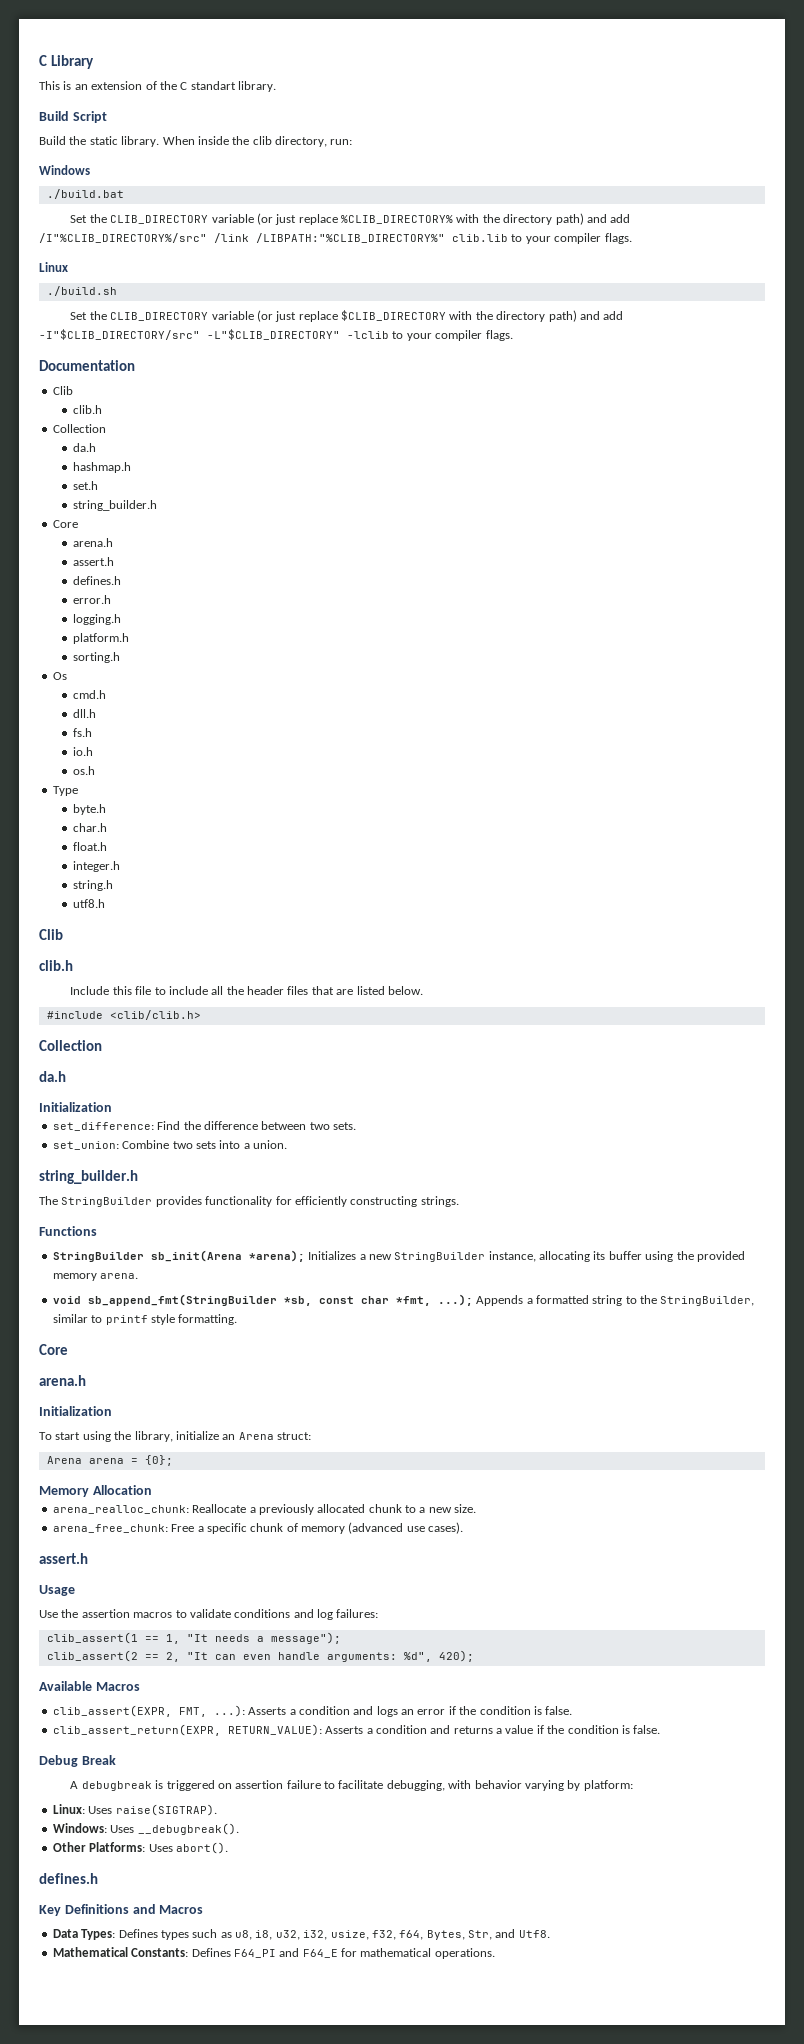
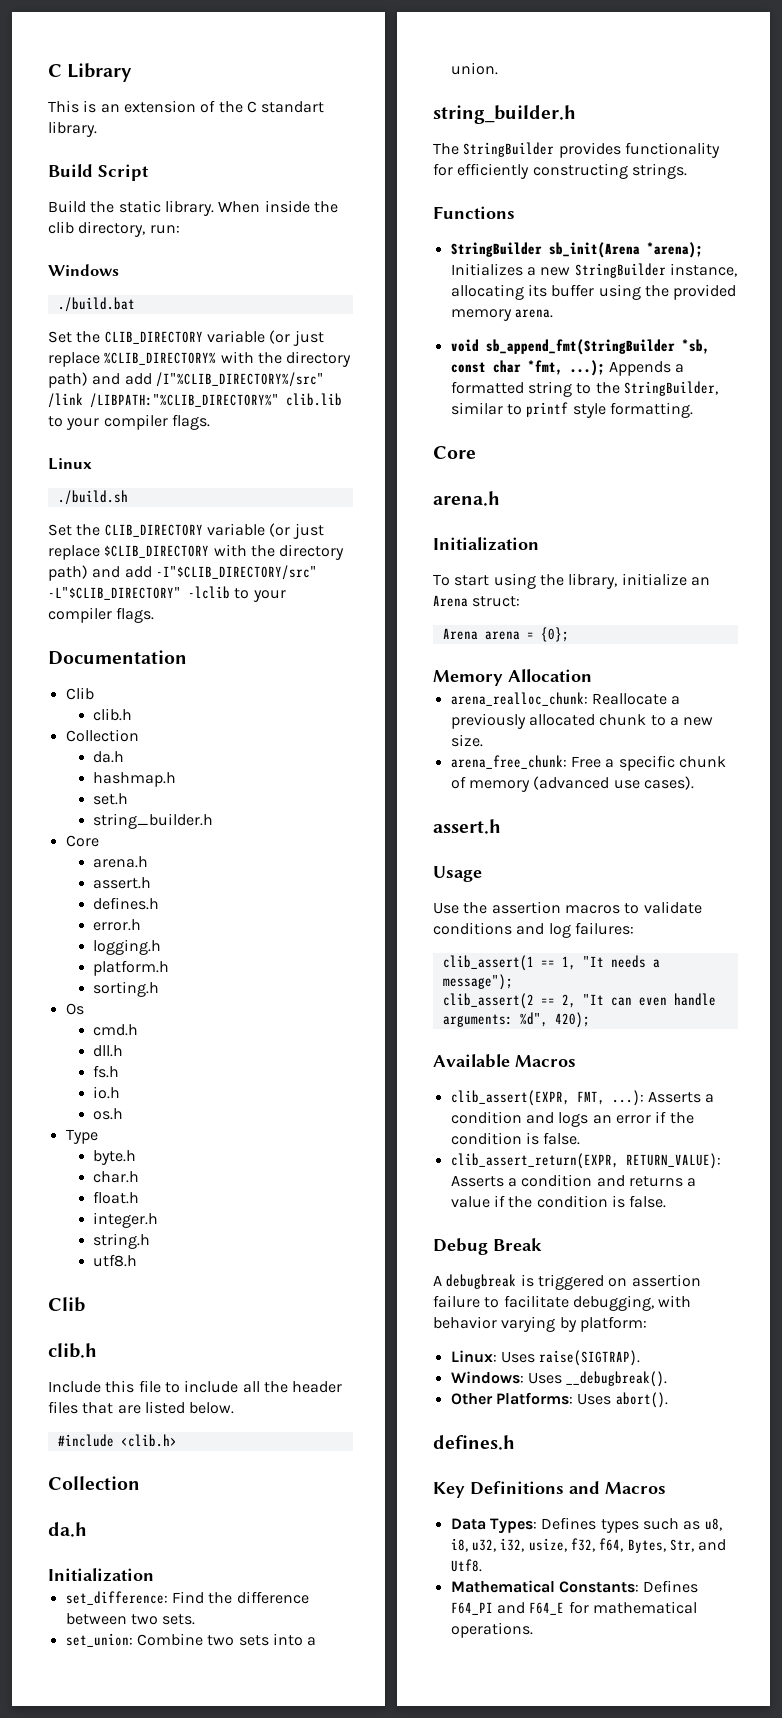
[109,1010,201,1020] <clib/clib.h> -> [120,1434,177,1447] <clib.h>

